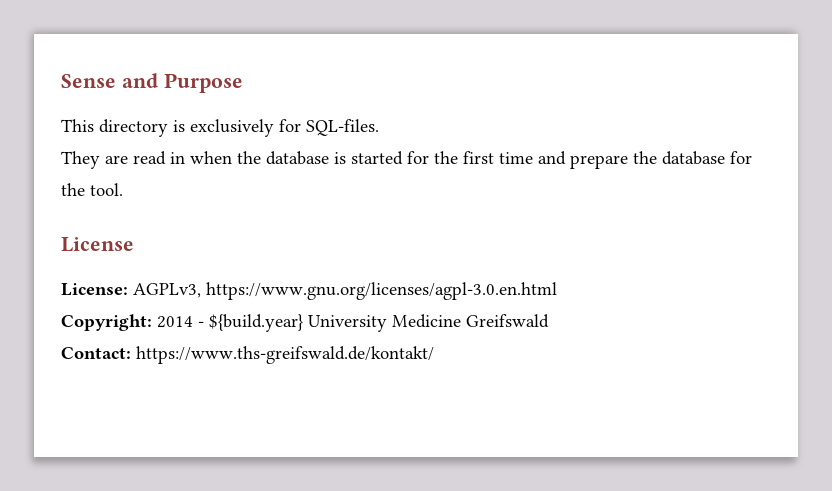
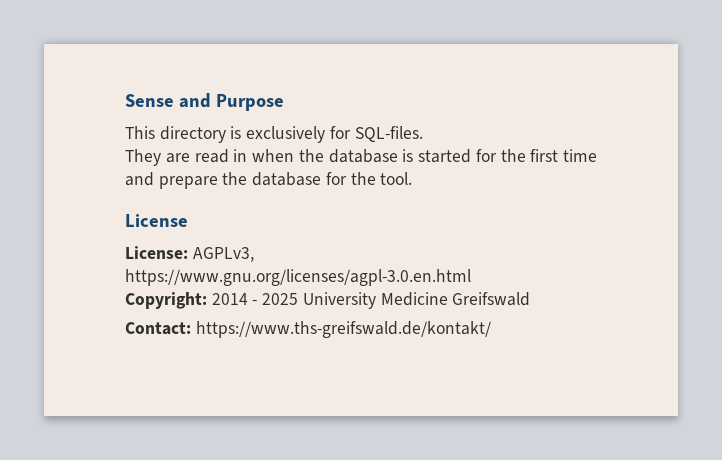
[209,314,303,332] ${build.year} -> [262,293,299,305] 2025

